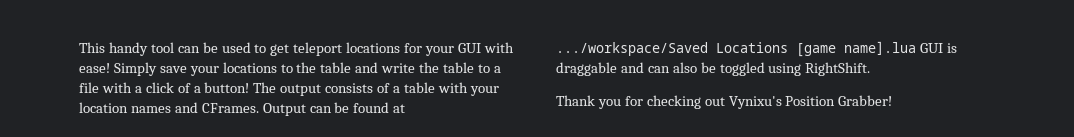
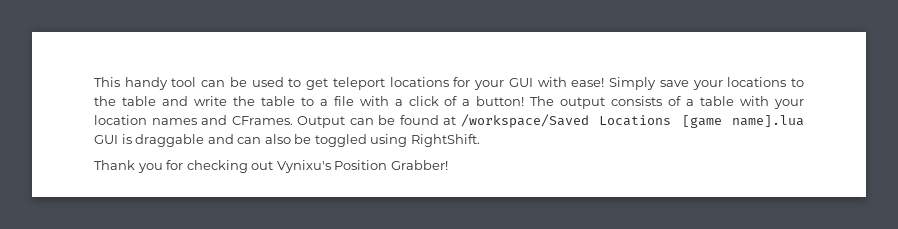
[556,42,708,56] .../workspace/Saved -> [460,114,589,128] /workspace/Saved

